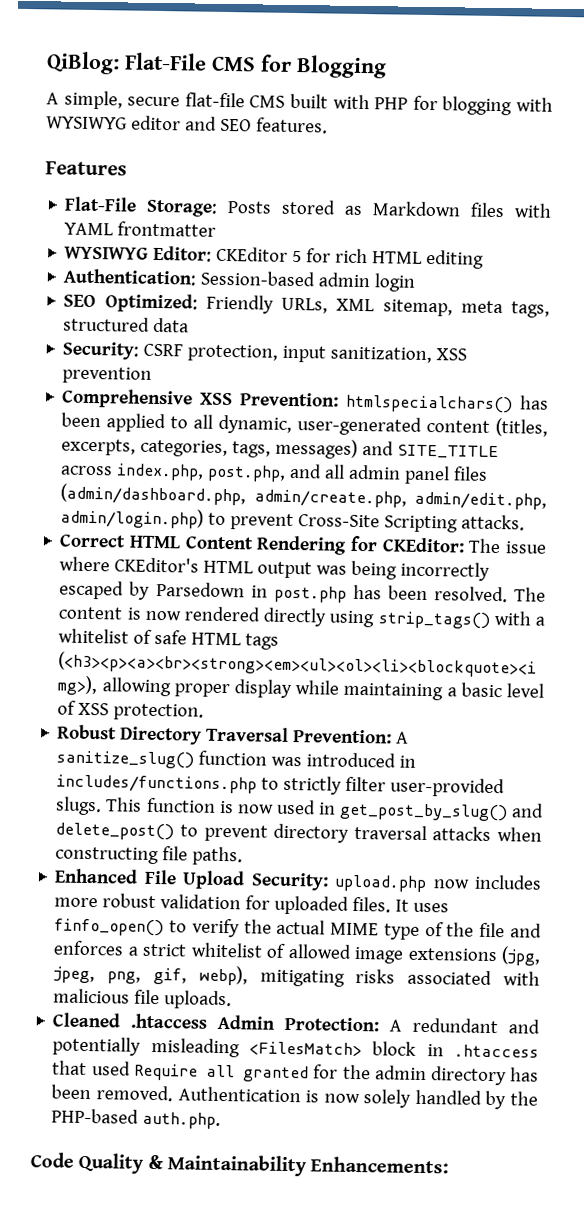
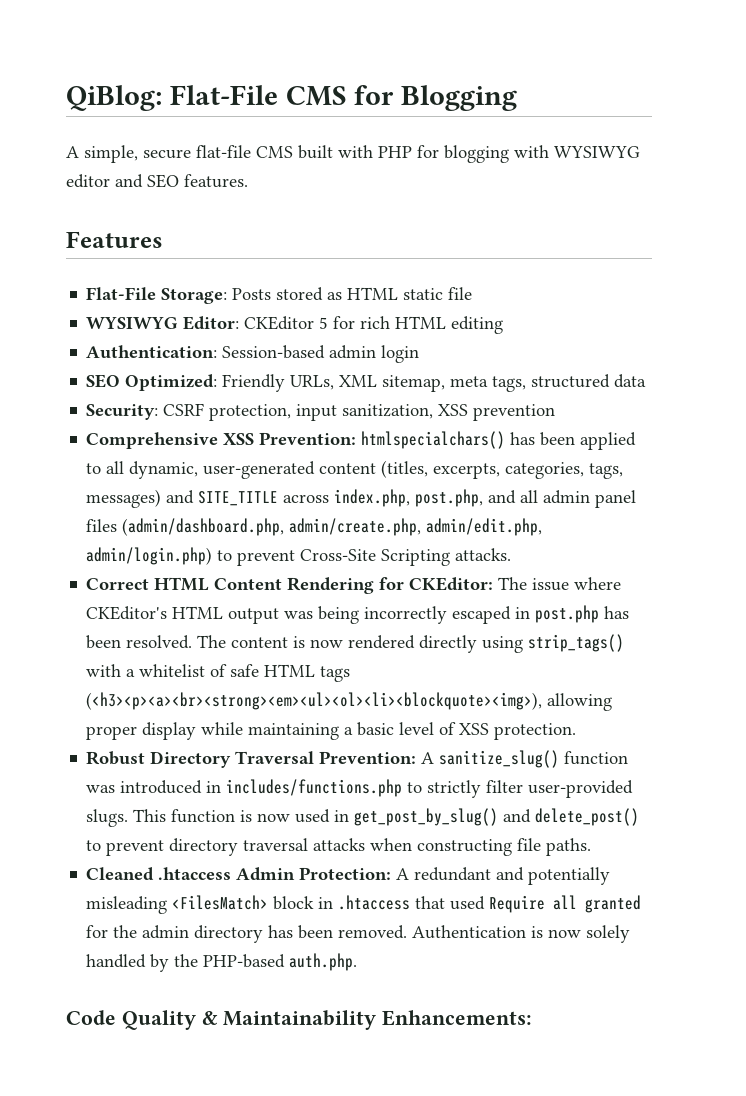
[372,201,552,218] [64,221,217,237] Markdown files with YAML frontmatter -> [347,287,473,300] HTML static file
[129,581,245,600] by Parsedown -> (512, 615) none
[54,868,542,893] [54,893,450,915] [54,918,542,940] [53,940,541,966] [53,965,540,987] [53,988,233,1010] // Enhanced File Upload Security: upload.php now includes more robust validation for uploaded files. It uses finfo_open() to verify the actual MIME type of the file and enforces a strict whitelist of allowed image extensions (jpg, jpeg, png, gif, webp), mitigating risks associated with malicious file uploads. -> (592, 847) none

